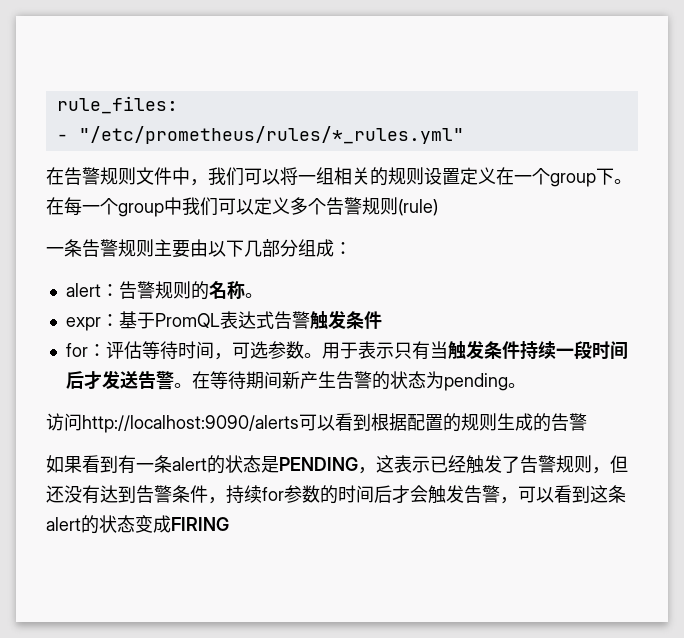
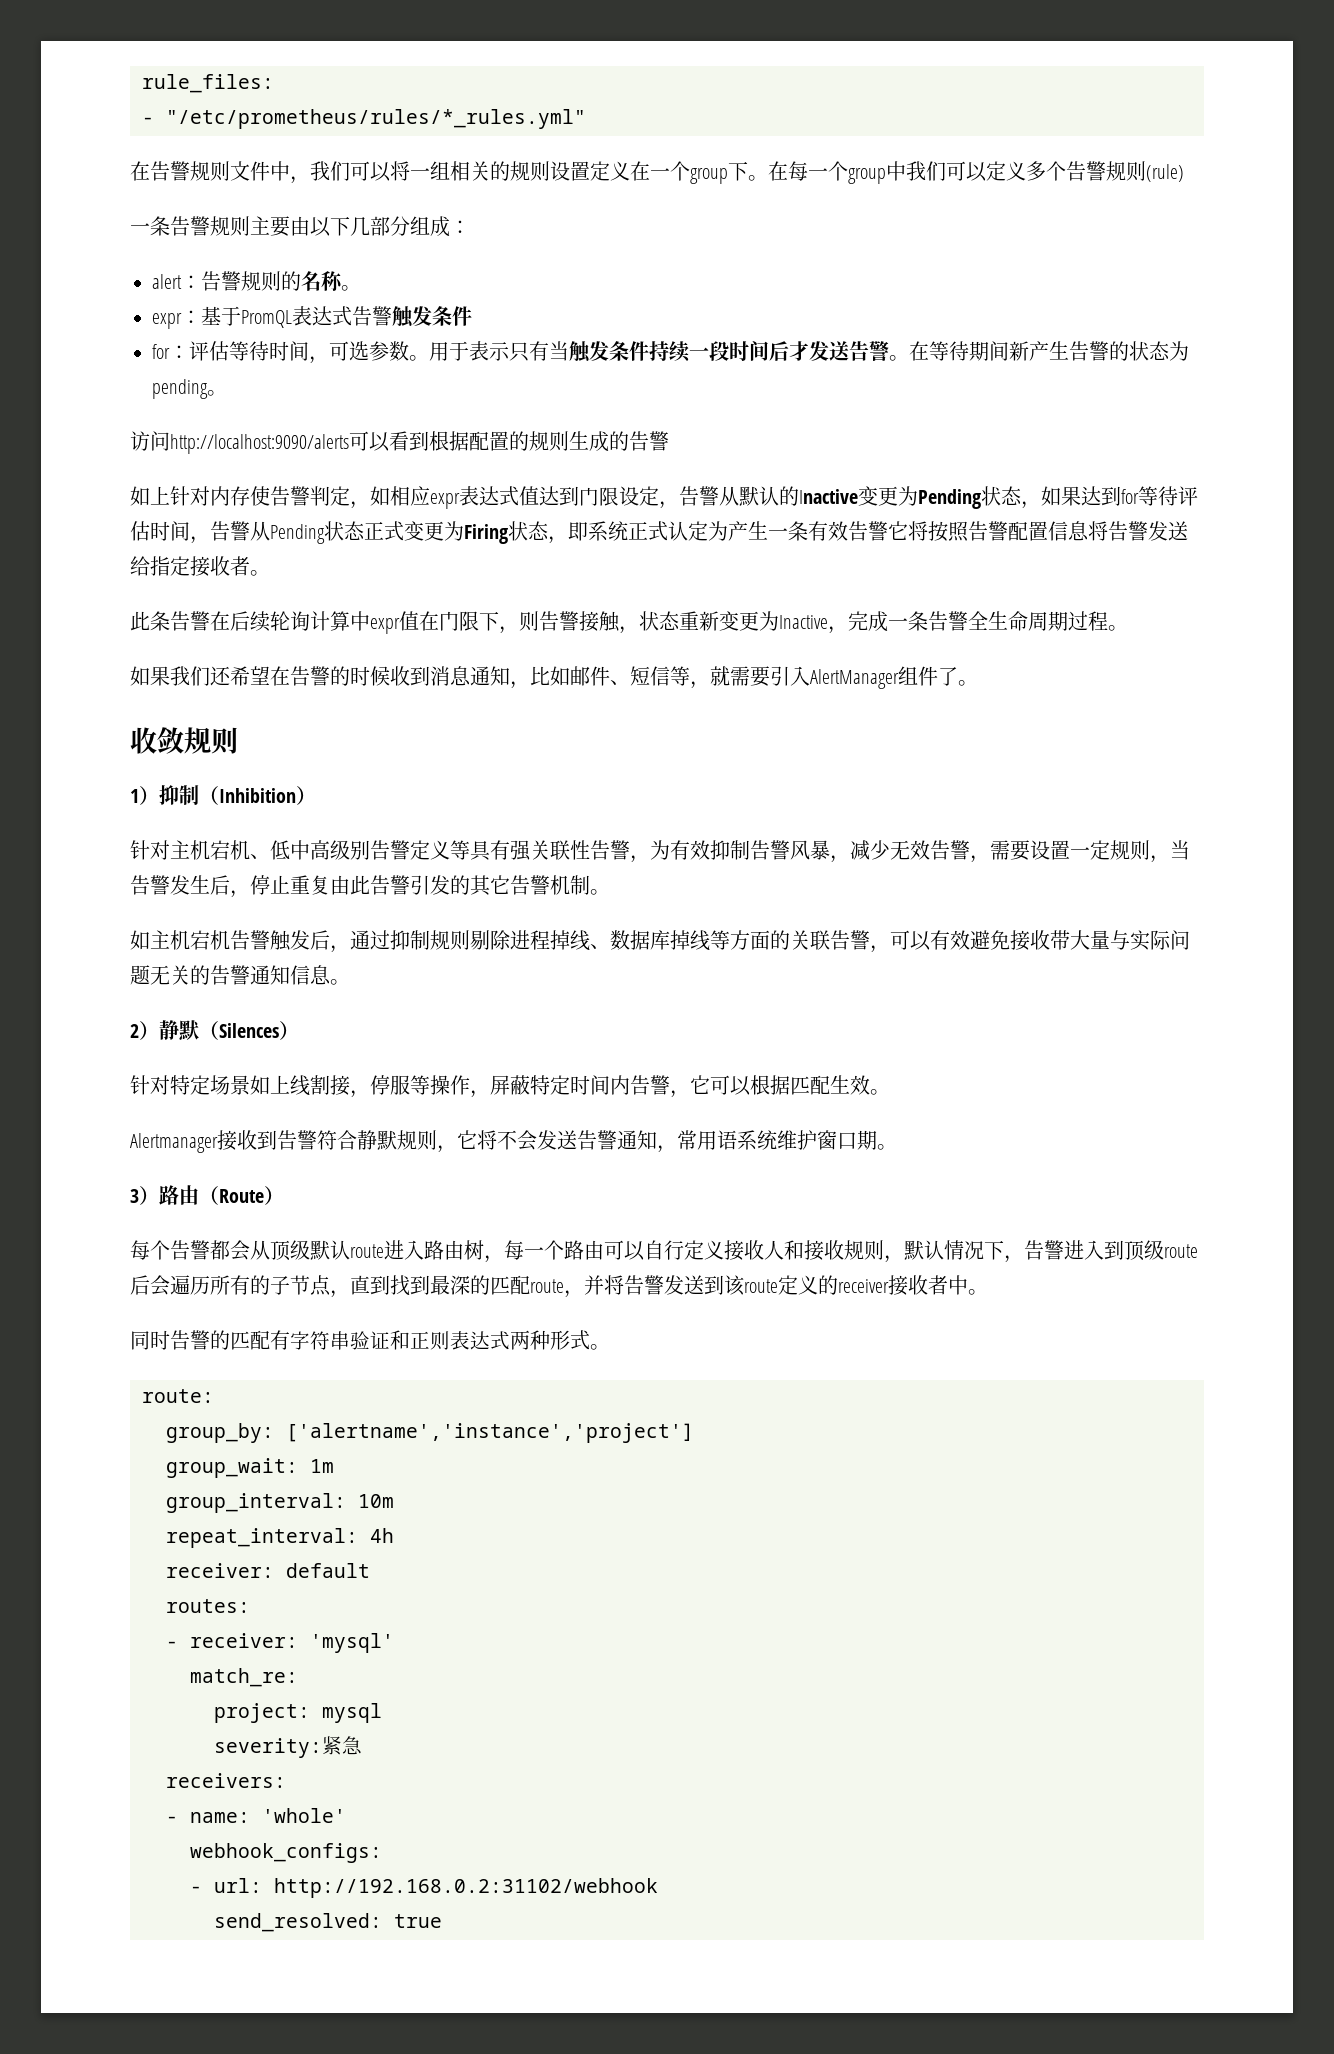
[64,455,628,474] [46,485,626,504] [46,515,229,534] 果看到有一条alert的状态是PENDING，这表示已经触发了告警规则，但还没有达到告警条件，持续for参数的时间后才会触发告警，可以看到这条alert的状态变成FIRING -> [150,486,1198,509] [130,521,1188,544] [130,556,270,577] [130,611,1128,634] [130,666,978,689] [130,727,238,755] [130,785,316,805] [130,840,1190,863] [130,875,610,898] [130,930,1190,953] [130,965,350,985] [130,1020,299,1041] [130,1075,890,1098] [130,1130,897,1153] [130,1185,284,1205] [130,1240,1198,1263] [130,1275,988,1298] [130,1330,610,1350] [142,1389,214,1403] [166,1423,694,1443] [166,1458,334,1478] [166,1493,394,1513] [166,1528,394,1548] [166,1563,370,1578] [166,1599,250,1613] [166,1633,394,1653] [190,1668,298,1687] [214,1703,382,1723] [214,1736,362,1758] [166,1773,286,1788] [166,1808,346,1823] [190,1843,382,1863] [190,1878,658,1898] [214,1913,442,1932] 上针对内存使告警判定，如相应expr表达式值达到门限设定，告警从默认的Inactive变更为Pending状态，如果达到for等待评估时间，告警从Pending状态正式变更为Firing状态，即系统正式认定为产生一条有效告警它将按照告警配置信息将告警发送给指定接收者。 // 此条告警在后续轮询计算中expr值在门限下，则告警接触，状态重新变更为Inactive，完成一条告警全生命周期过程。 // 如果我们还希望在告警的时候收到消息通知，比如邮件、短信等，就需要引入AlertManager组件了。 // 收敛规则 // 1）抑制（Inhibition） // 针对主机宕机、低中高级别告警定义等具有强关联性告警，为有效抑制告警风暴，减少无效告警，需要设置一定规则，当告警发生后，停止重复由此告警引发的其它告警机制。 // 如主机宕机告警触发后，通过抑制规则剔除进程掉线、数据库掉线等方面的关联告警，可以有效避免接收带大量与实际问题无关的告警通知信息。 // 2）静默（Silences） // 针对特定场景如上线割接，停服等操作，屏蔽特定时间内告警，它可以根据匹配生效。 // Alertmanager接收到告警符合静默规则，它将不会发送告警通知，常用语系统维护窗口期。 // 3）路由（Route） // 每个告警都会从顶级默认route进入路由树，每一个路由可以自行定义接收人和接收规则，默认情况下，告警进入到顶级route后会遍历所有的子节点，直到找到最深的匹配route，并将告警发送到该route定义的receiver接收者中。 // 同时告警的匹配有字符串验证和正则表达式两种形式。 // route: // group_by: ['alertname','instance','project'] // group_wait: 1m // group_interval: 10m // repeat_interval: 4h // receiver: default // routes: // - receiver: 'mysql' // match_re: // project: mysql // severity:紧急 // receivers: // - name: 'whole' // webhook_configs: // - url: http://192.168.0.2:31102/webhook // send_resolved: true

